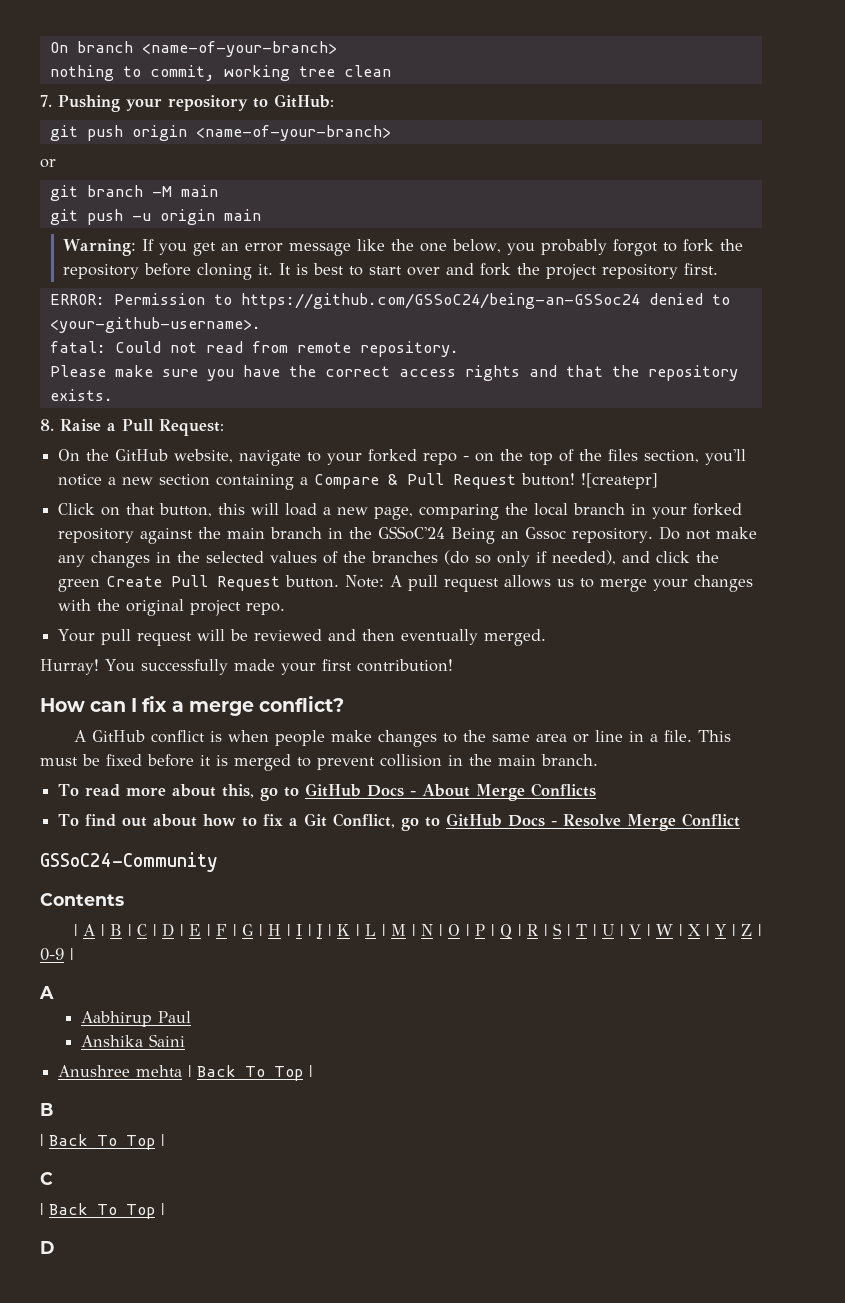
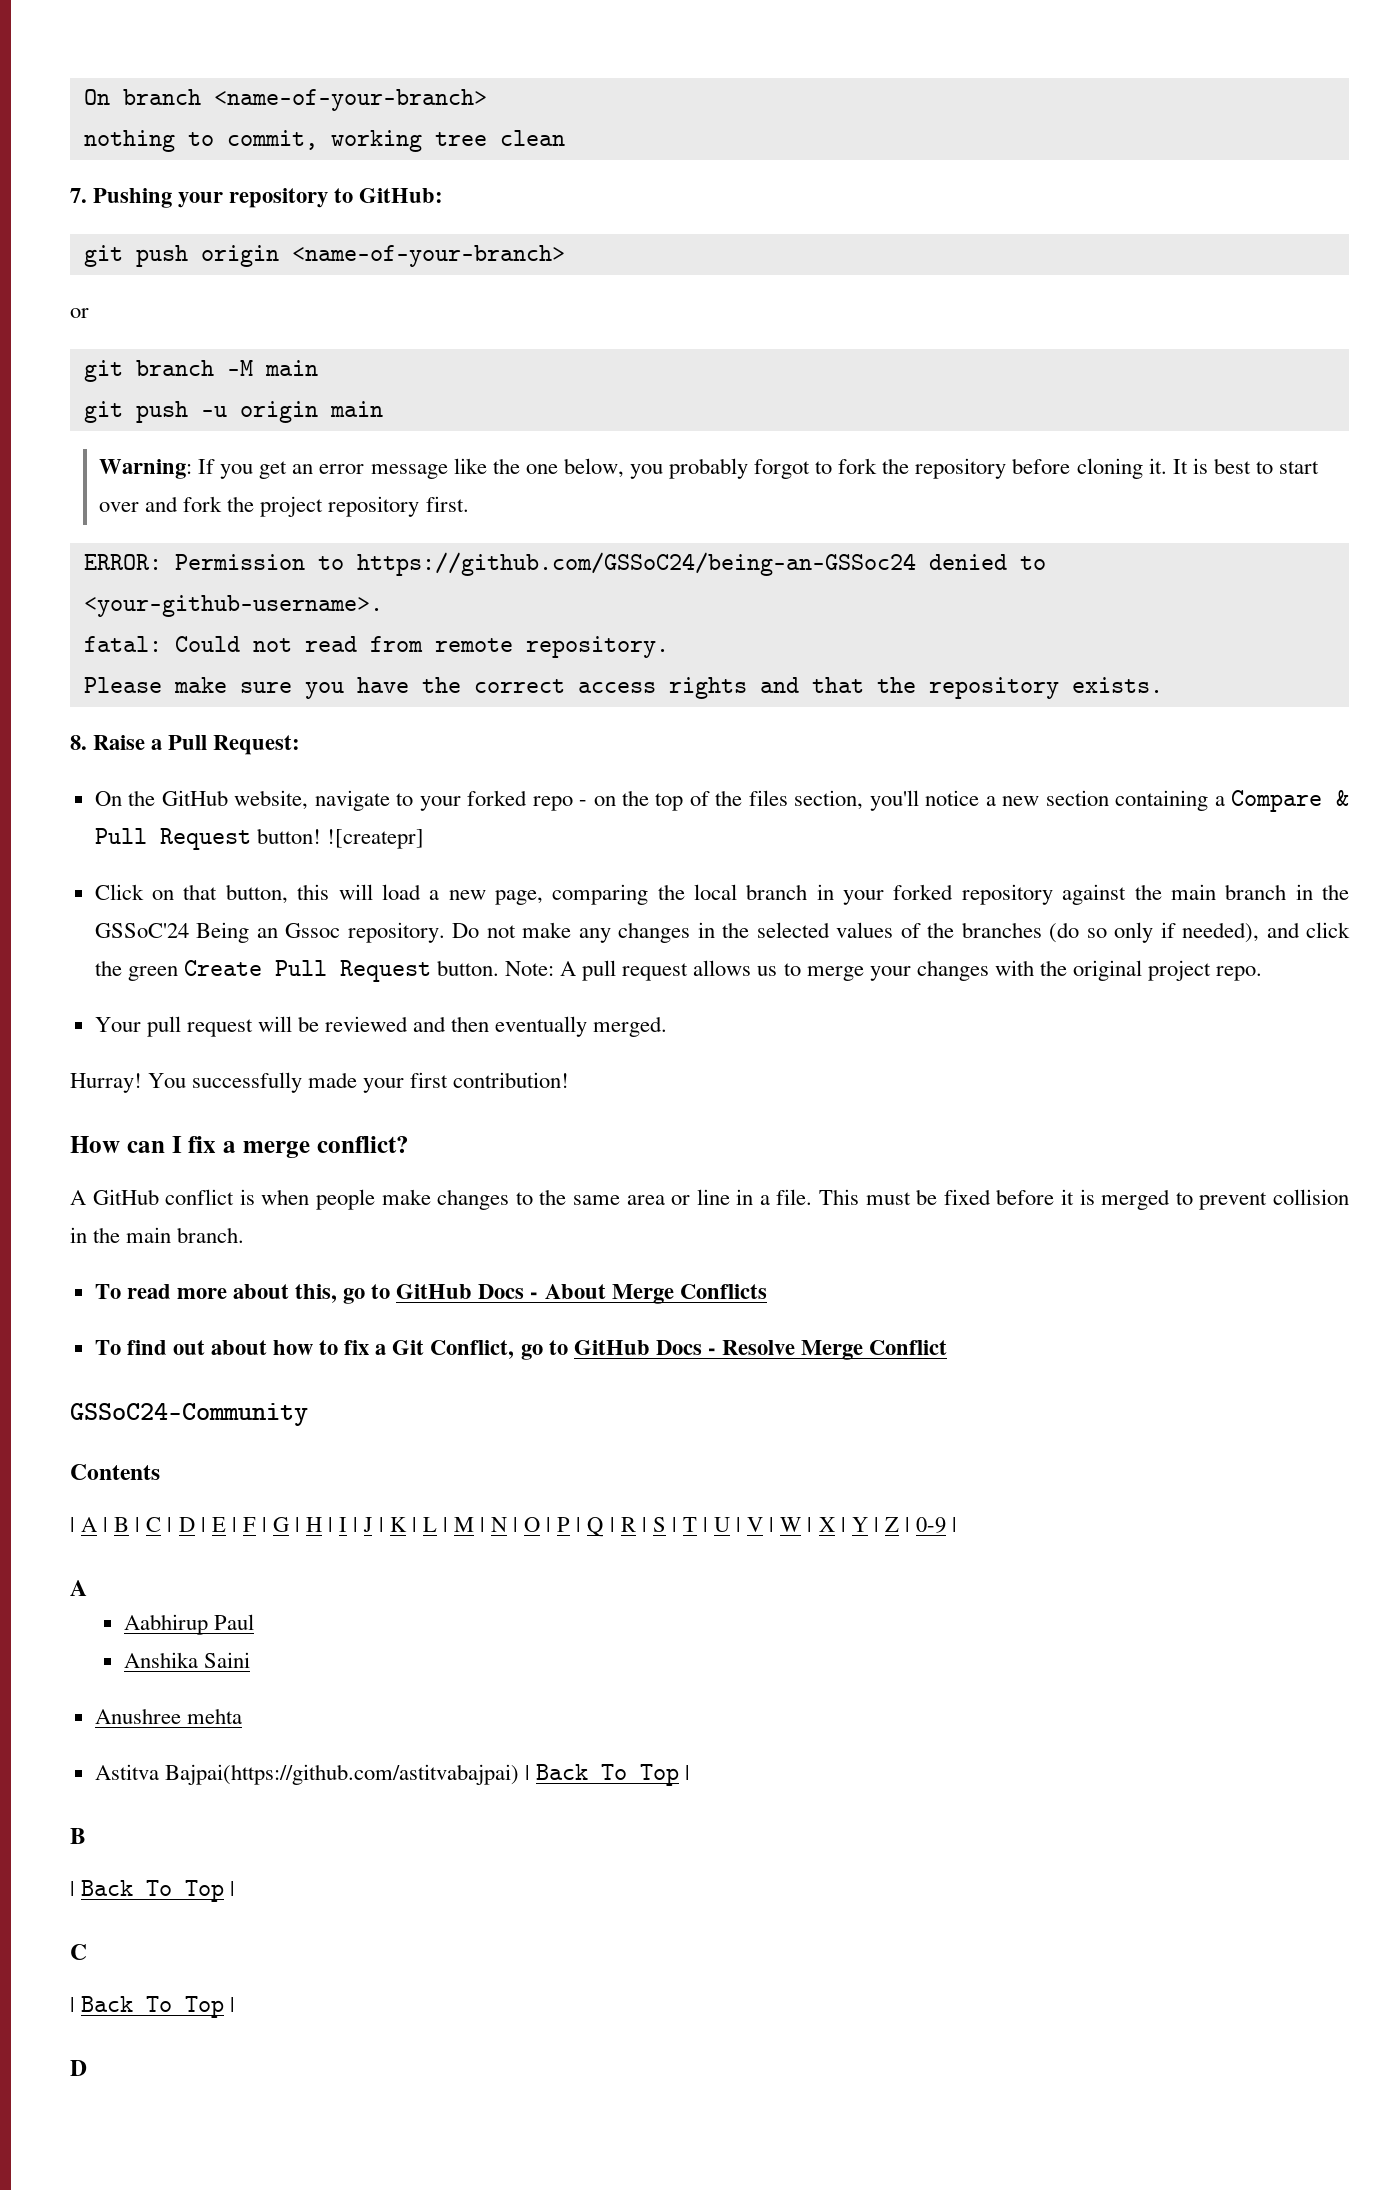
(183, 1071) none -> [94,1764,519,1785] // Astitva Bajpai(https://github.com/astitvabajpai)

